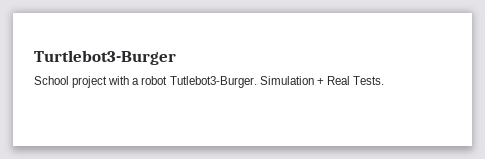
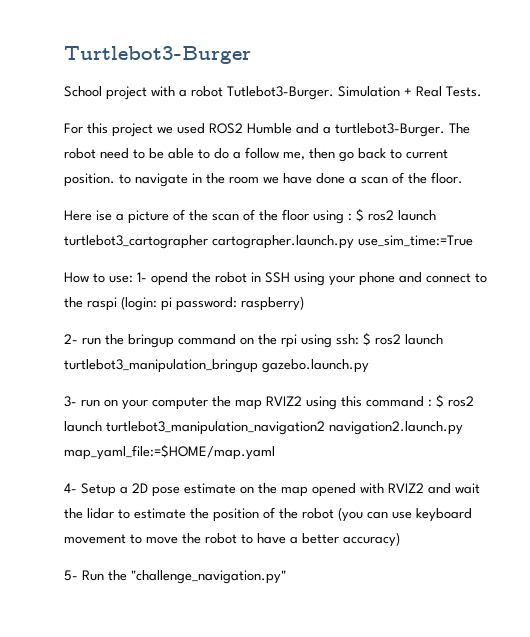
(384, 80) none -> [64,123,470,137] [64,147,448,162] [64,172,463,187] [64,208,436,224] [64,235,473,249] [64,272,487,286] [64,296,304,311] [64,332,443,348] [64,359,369,373] [64,394,474,410] [64,421,463,435] [64,444,275,460] [64,483,480,497] [64,507,472,522] [64,532,400,547] [64,570,286,584] // For this project we used ROS2 Humble and a turtlebot3-Burger. The robot need to be able to do a follow me, then go back to current position. to navigate in the room we have done a scan of the floor. // Here ise a picture of the scan of the floor using : $ ros2 launch turtlebot3_cartographer cartographer.launch.py use_sim_time:=True // How to use: 1- opend the robot in SSH using your phone and connect to the raspi (login: pi password: raspberry) // 2- run the bringup command on the rpi using ssh: $ ros2 launch turtlebot3_manipulation_bringup gazebo.launch.py // 3- run on your computer the map RVIZ2 using this command : $ ros2 launch turtlebot3_manipulation_navigation2 navigation2.launch.py map_yaml_file:=$HOME/map.yaml // 4- Setup a 2D pose estimate on the map opened with RVIZ2 and wait the lidar to estimate the position of the robot (you can use keyboard movement to move the robot to have a better accuracy) // 5- Run the "challenge_navigation.py"

